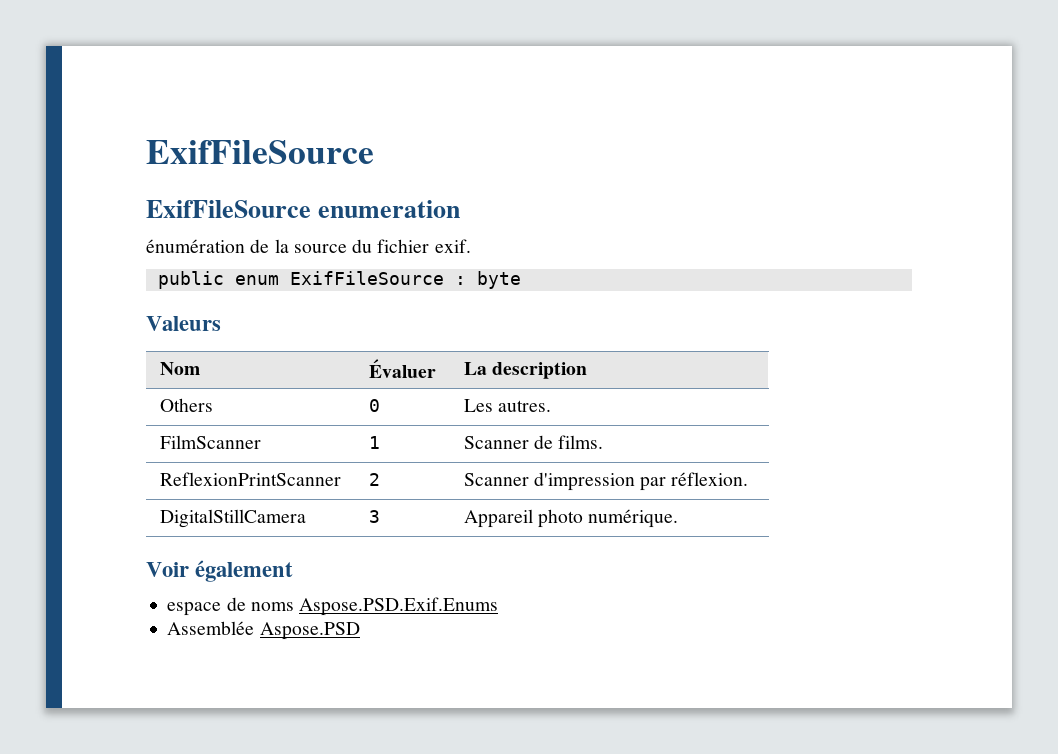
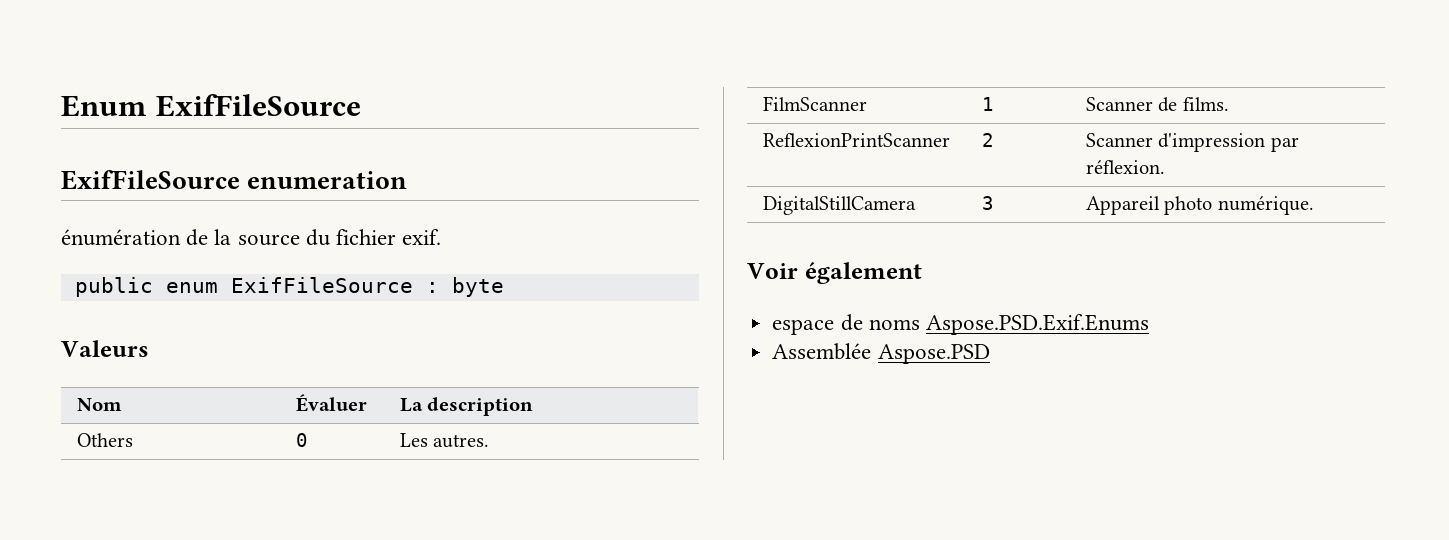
(146, 152) none -> [61,95,147,117] Enum

